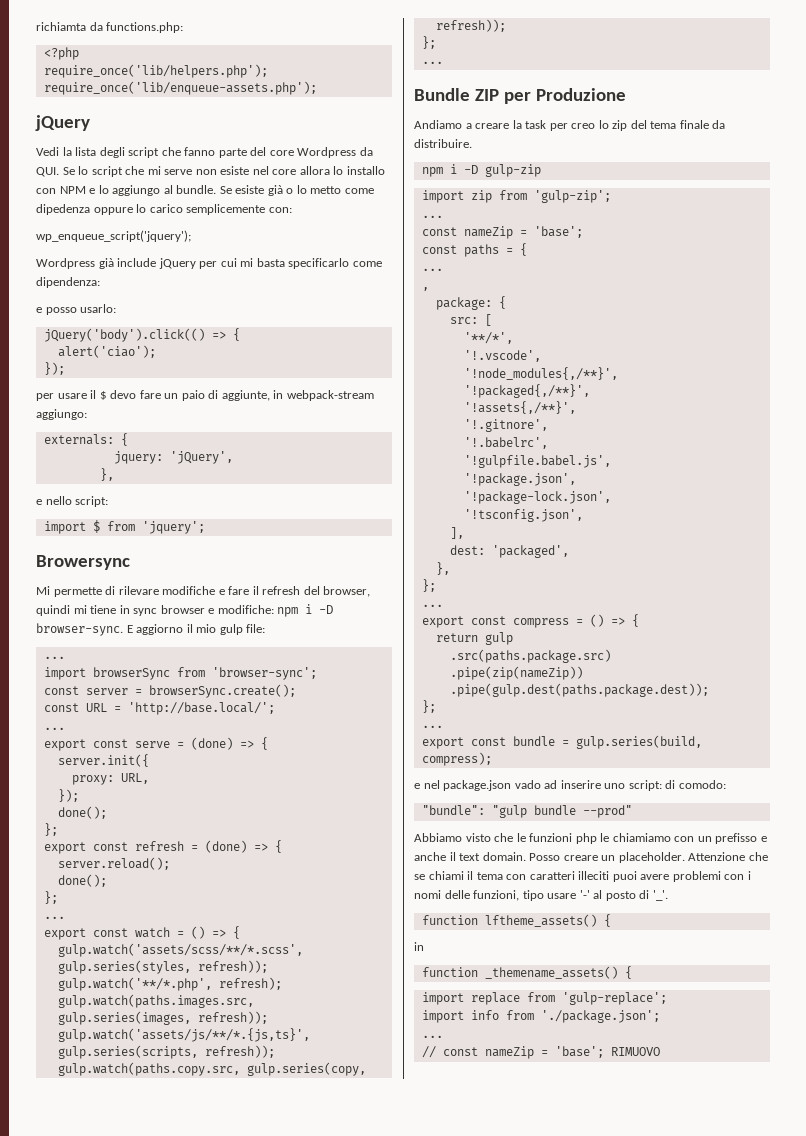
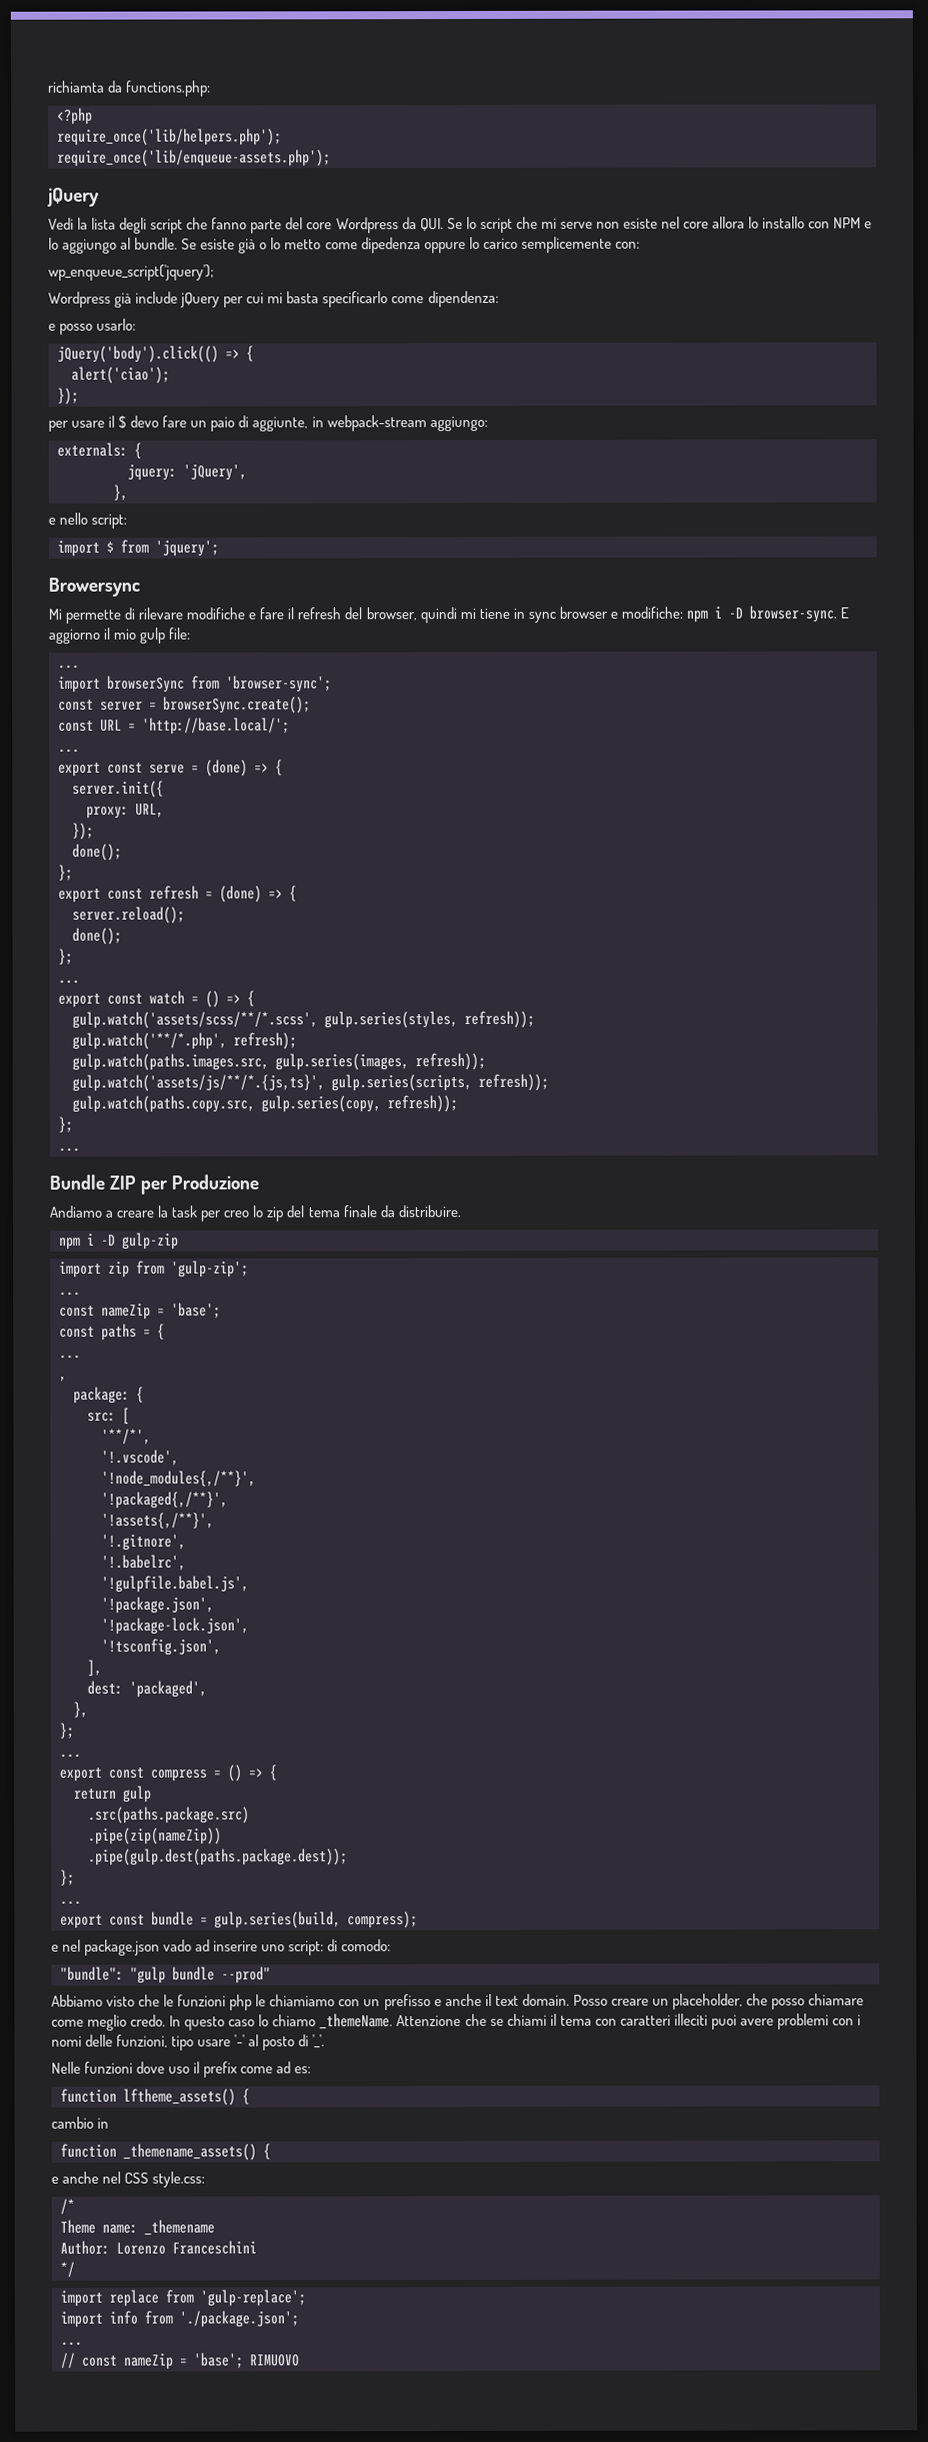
[618,852,685,863] placeholder. -> [671,1993,865,2010] [51,2013,394,2031] placeholder, che posso chiamare come meglio credo. In questo caso lo chiamo _themeName.
(668, 895) none -> [51,2061,312,2078] // Nelle funzioni dove uso il prefix come ad es:
(611, 920) none -> [51,2116,94,2129] cambio
(632, 972) none -> [51,2171,206,2188] [60,2198,75,2215] [60,2219,215,2236] [60,2240,257,2255] [60,2261,75,2278] // e anche nel CSS style.css: // /* // Theme name: _themename // Author: Lorenzo Franceschini // */

